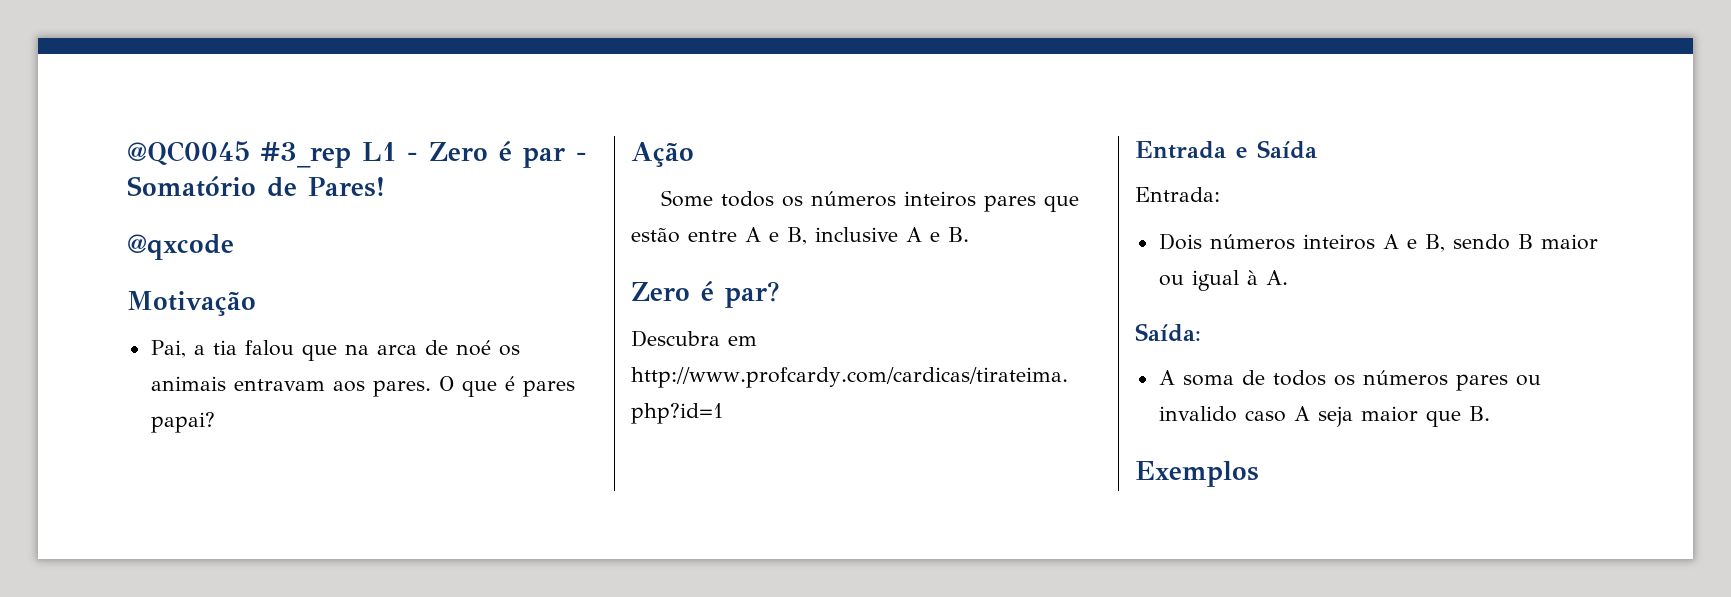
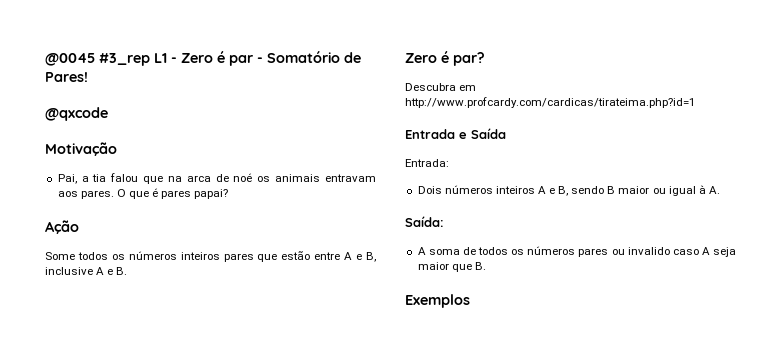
[127,141,250,166] @QC0045 -> [45,53,95,66] @0045

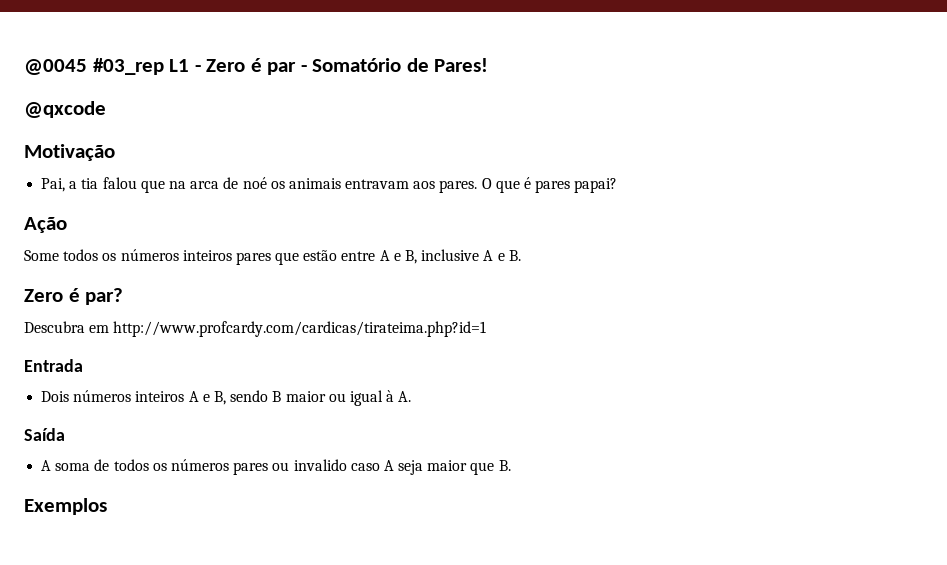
[99,53,150,66] #3_rep -> [92,58,164,75] #03_rep
[459,128,506,139] [405,159,449,167] e Saída // Entrada: -> (83, 365) none
[405,216,444,227] Saída: -> [24,428,65,441] Saída

